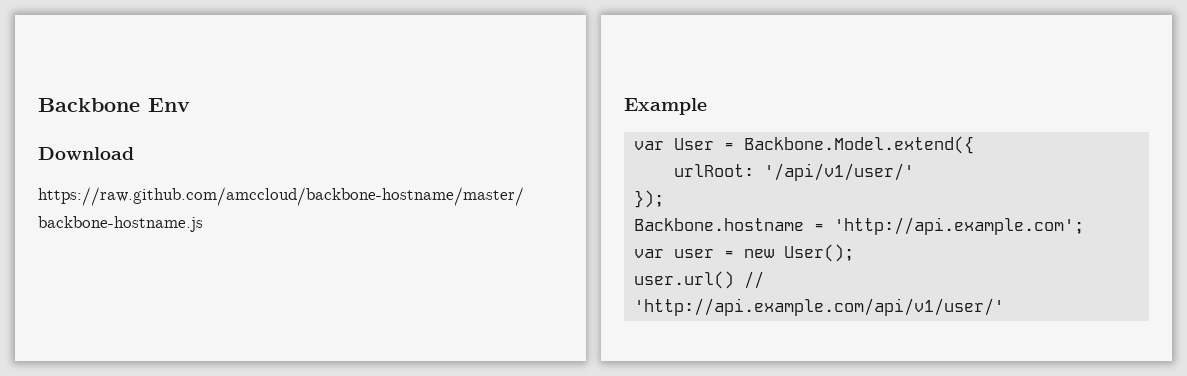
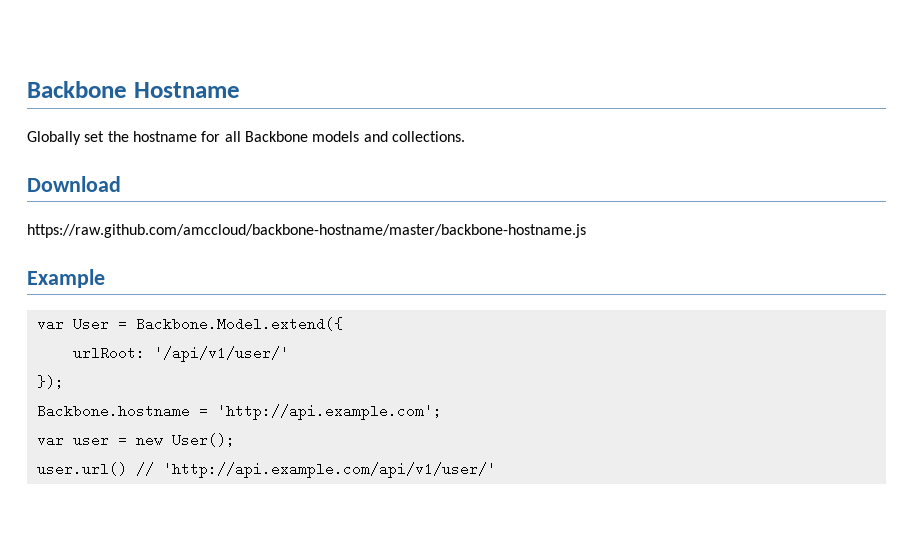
[38,98,190,112] Backbone Env -> [27,81,240,98] [27,131,465,145] Backbone Hostname // Globally set the hostname for all Backbone models and collections.

